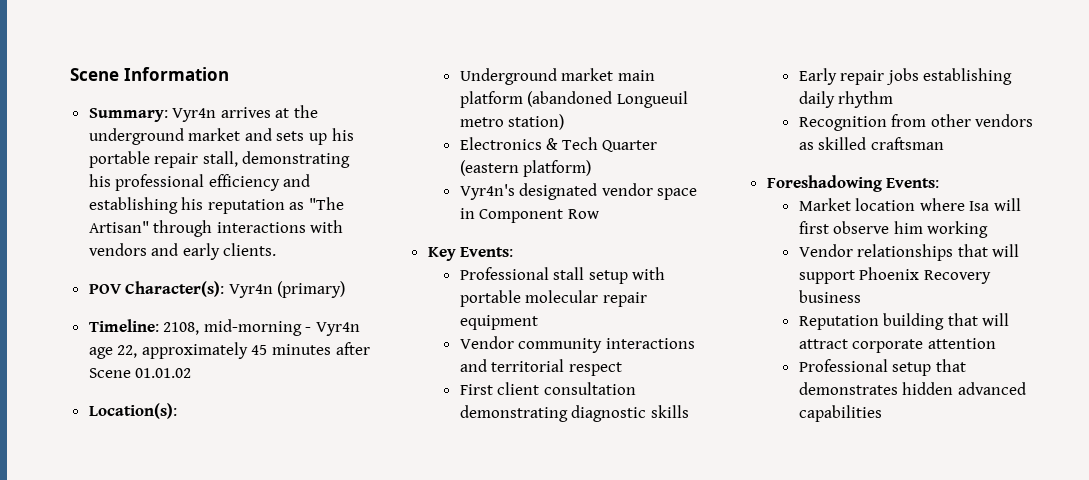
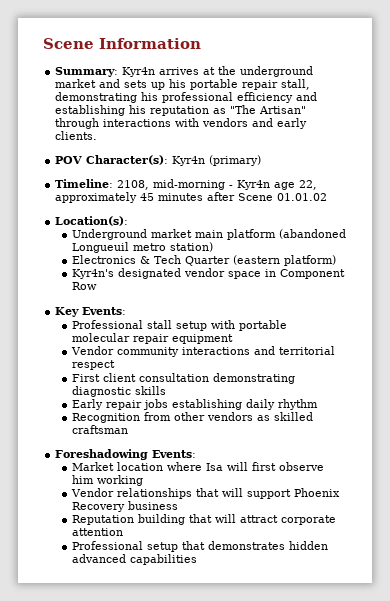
[172,108,217,122] Vyr4n -> [122,67,156,77] Kyr4n
[228,284,273,298] Vyr4n -> [172,156,206,166] Kyr4n
[316,322,361,336] Vyr4n -> [237,180,271,190] Kyr4n
[459,184,515,200] Vyr4n's -> [72,269,115,279] Kyr4n's

